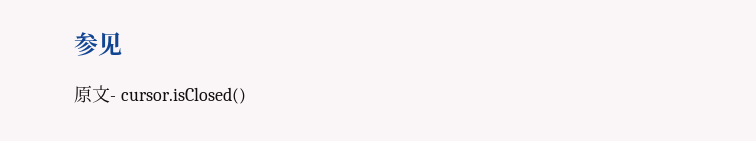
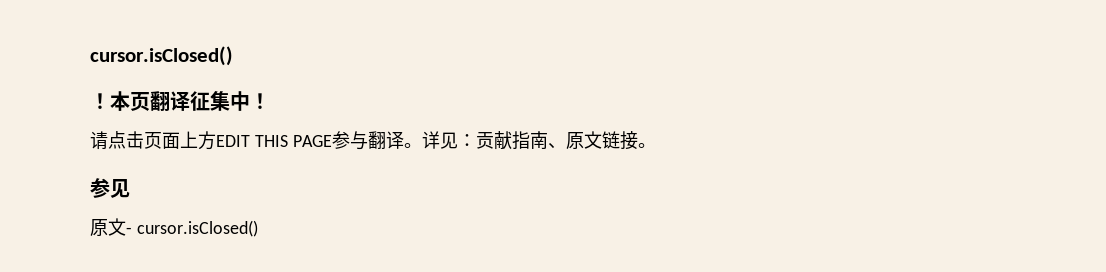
(74, 44) none -> [90,46,233,66] [90,91,270,111] [90,131,656,150] cursor.isClosed() // ！本页翻译征集中！ // 请点击页面上方EDIT THIS PAGE参与翻译。详见：贡献指南、原文链接。 //

